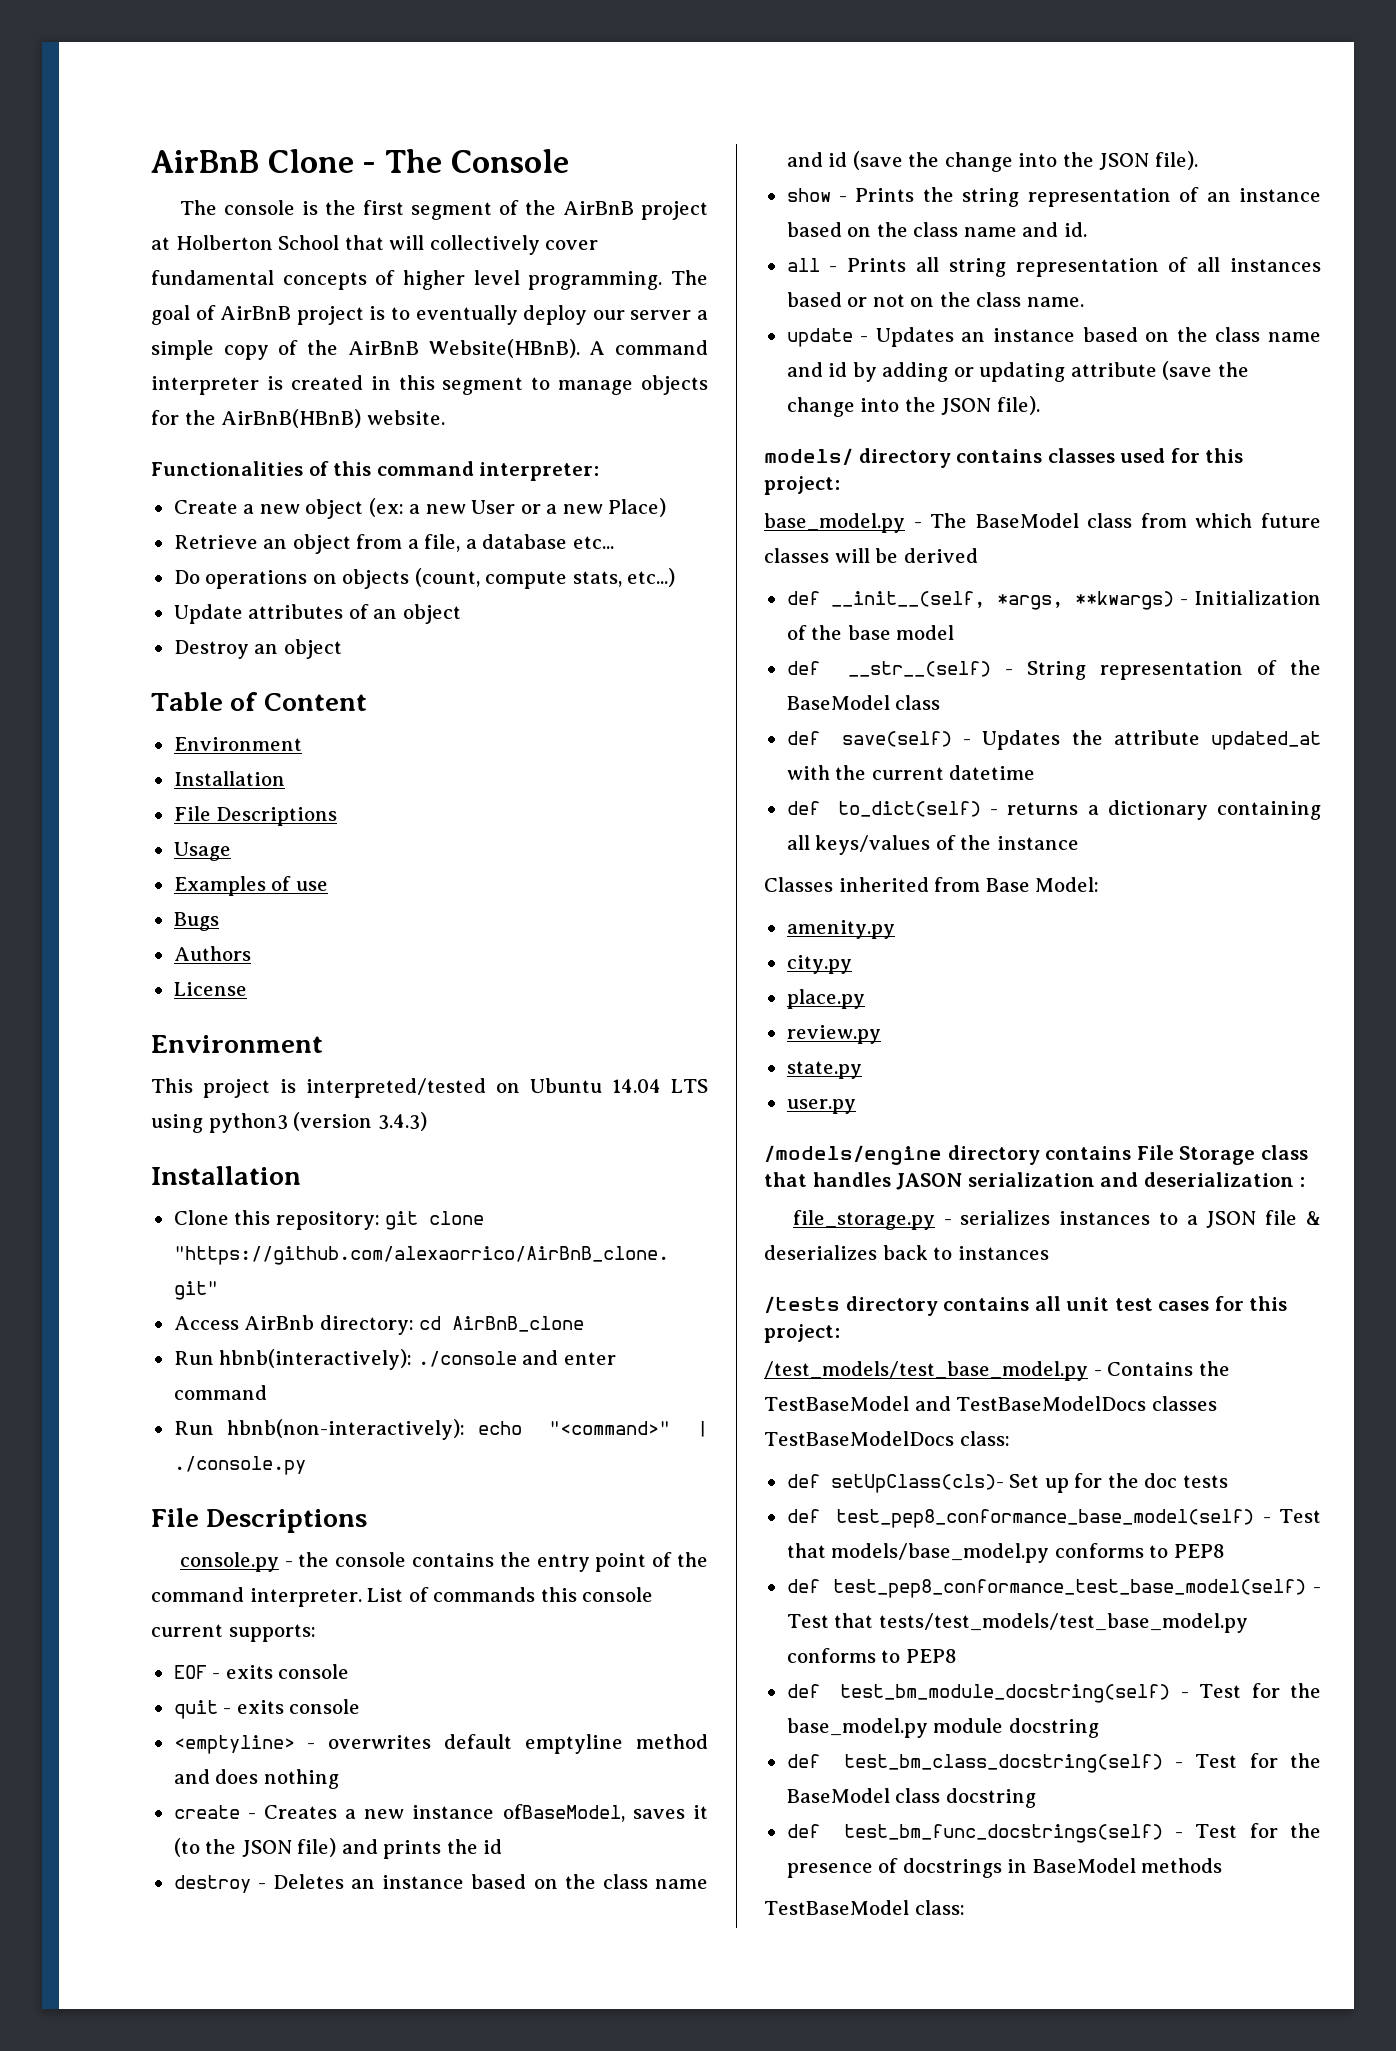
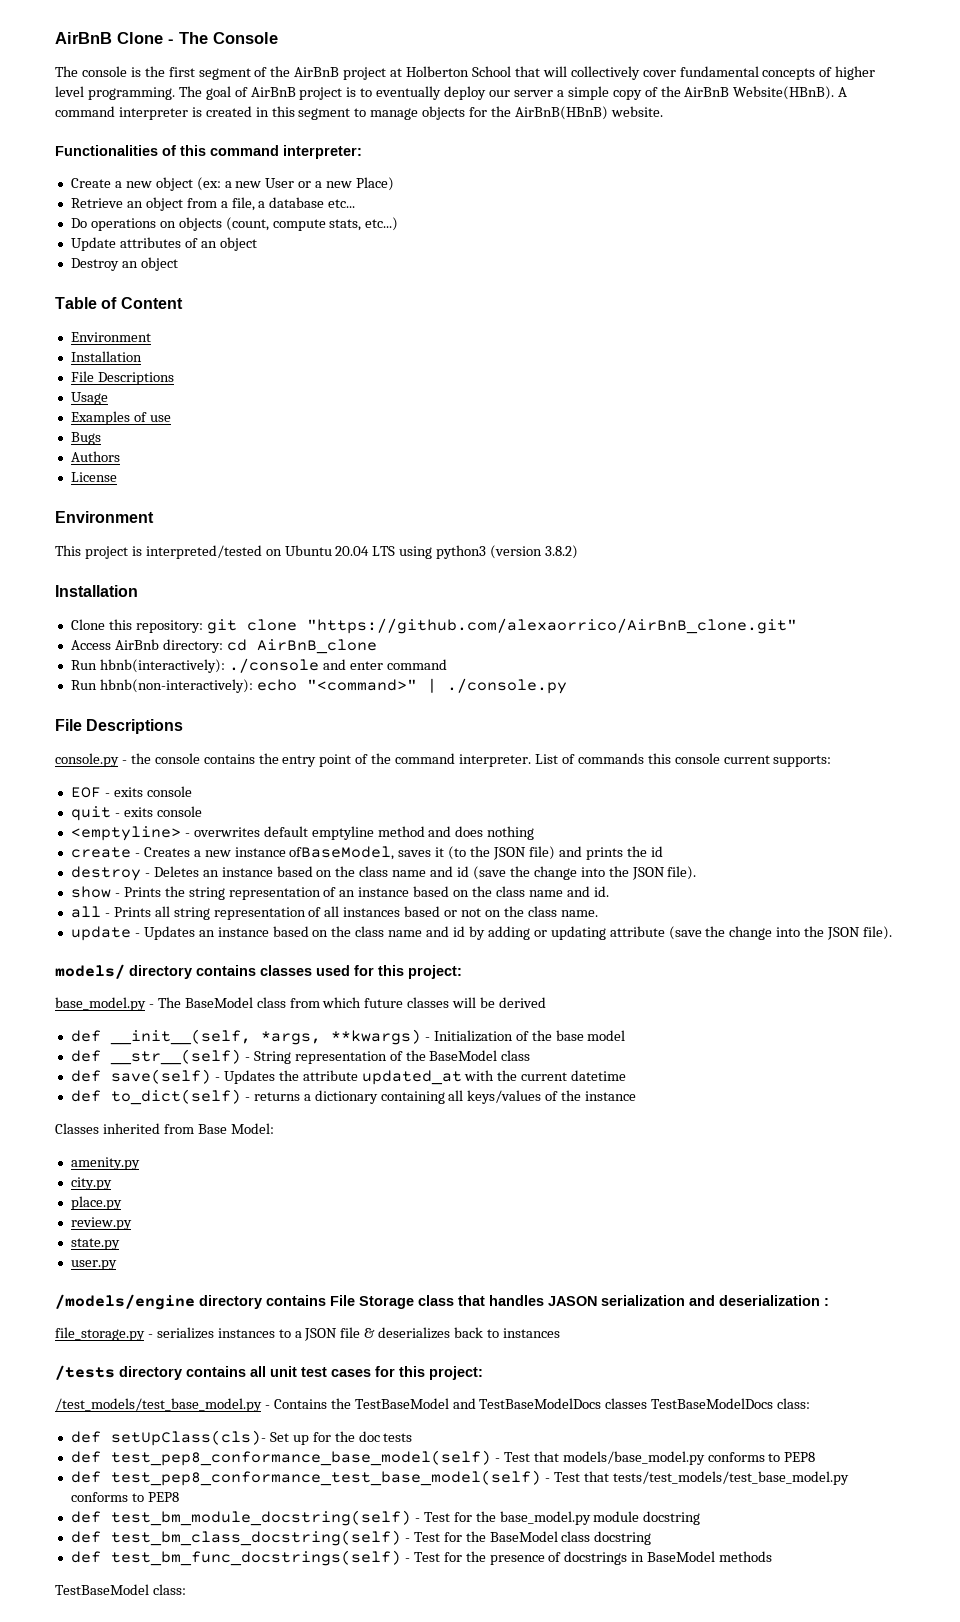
[612,1079,662,1093] 14.04 -> [335,546,370,556] 20.04
[377,1112,427,1131] 3.4.3) -> [545,545,579,559] 3.8.2)

